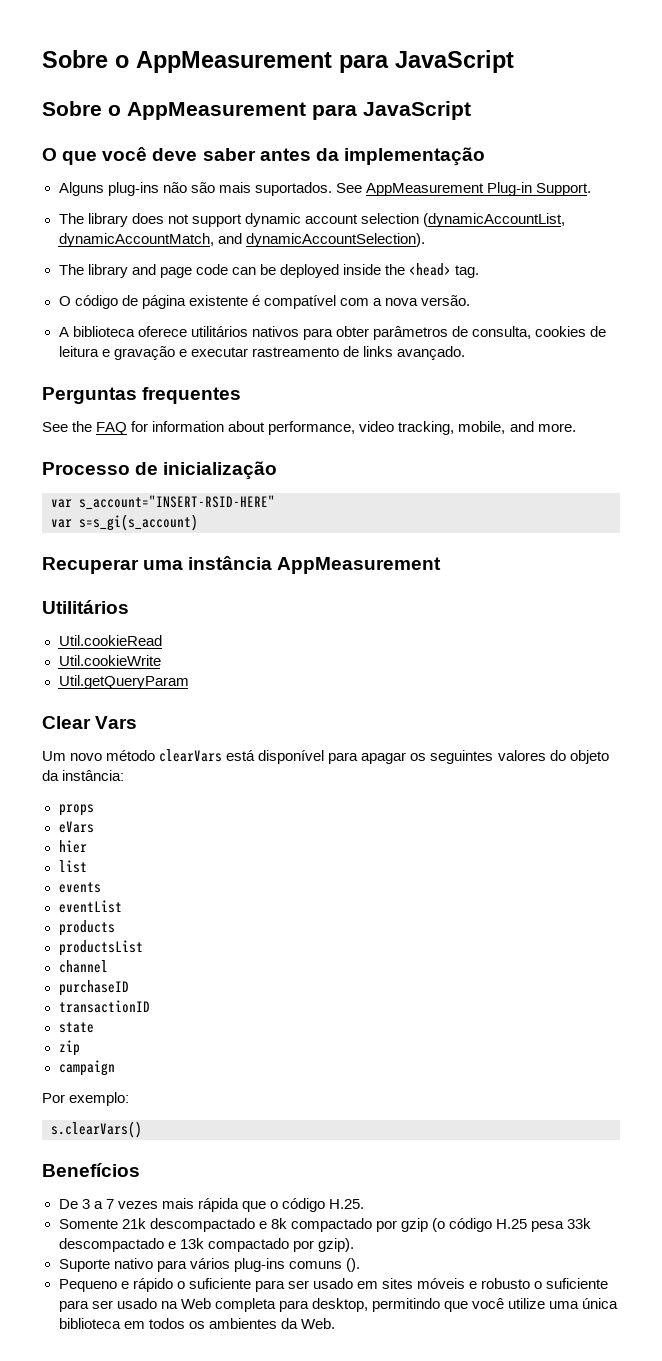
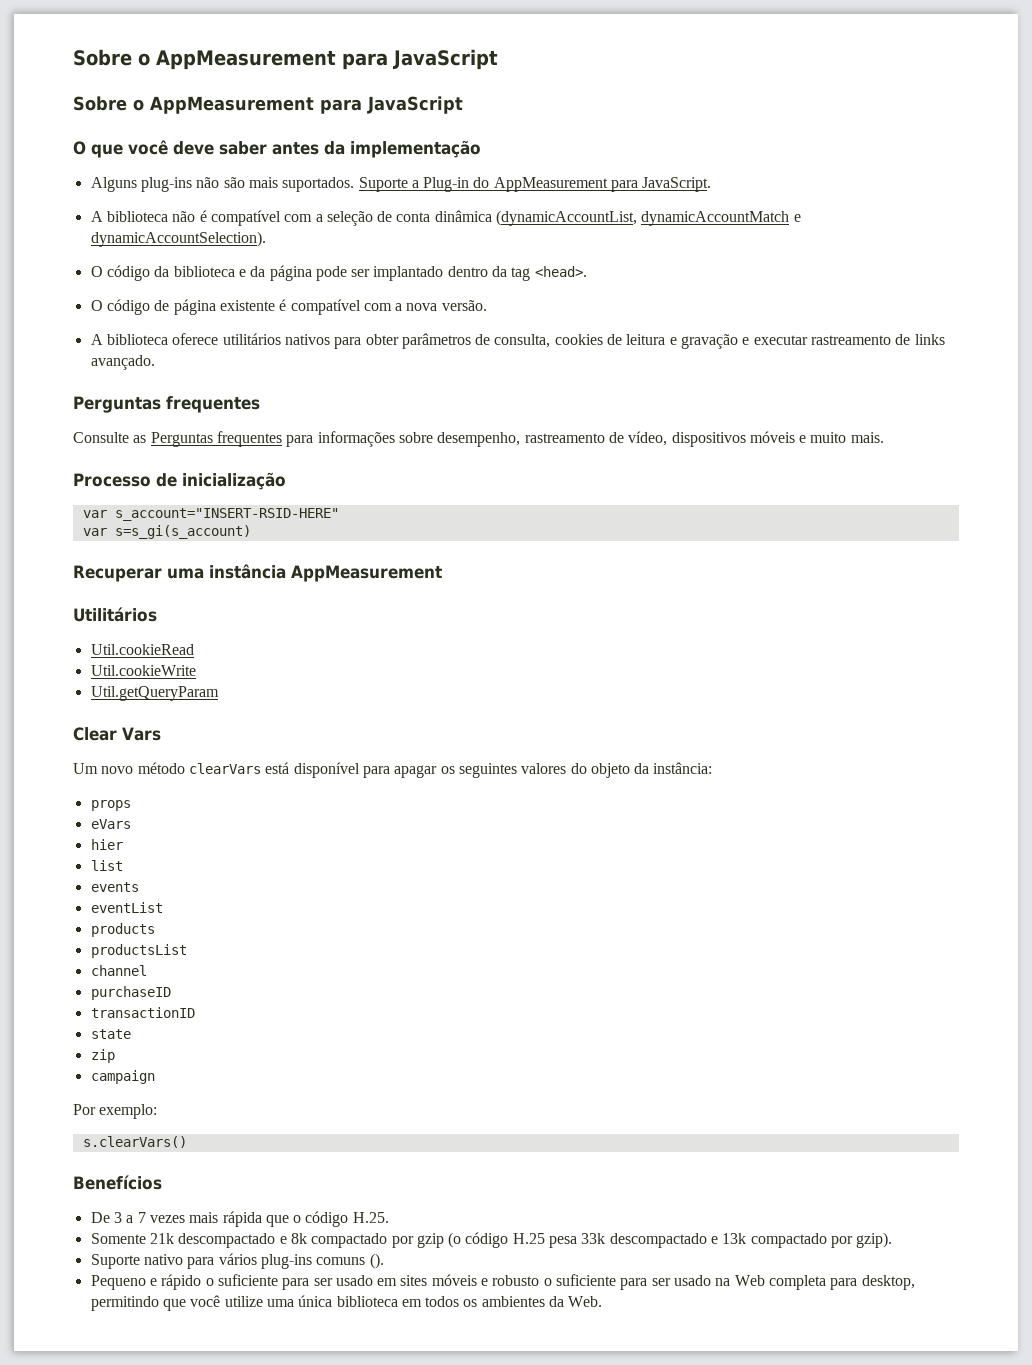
[335,182,591,196] [58,213,565,227] [58,233,425,247] [58,263,480,278] See AppMeasurement Plug-in Support. // The library does not support dynamic account selection (dynamicAccountList, dynamicAccountMatch, and dynamicAccountSelection). // The library and page code can be deployed inside the <head> tag. -> [358,177,712,192] [90,210,801,226] [90,231,266,247] [90,265,587,281] Suporte a Plug-in do AppMeasurement para JavaScript. // A biblioteca não é compatível com a seleção de conta dinâmica (dynamicAccountList, dynamicAccountMatch e dynamicAccountSelection). // O código da biblioteca e da página pode ser implantado dentro da tag <head>.
[42,421,576,435] See the FAQ for information about performance, video tracking, mobile, and more. -> [73,431,884,447] Consulte as Perguntas frequentes para informações sobre desempenho, rastreamento de vídeo, dispositivos móveis e muito mais.

